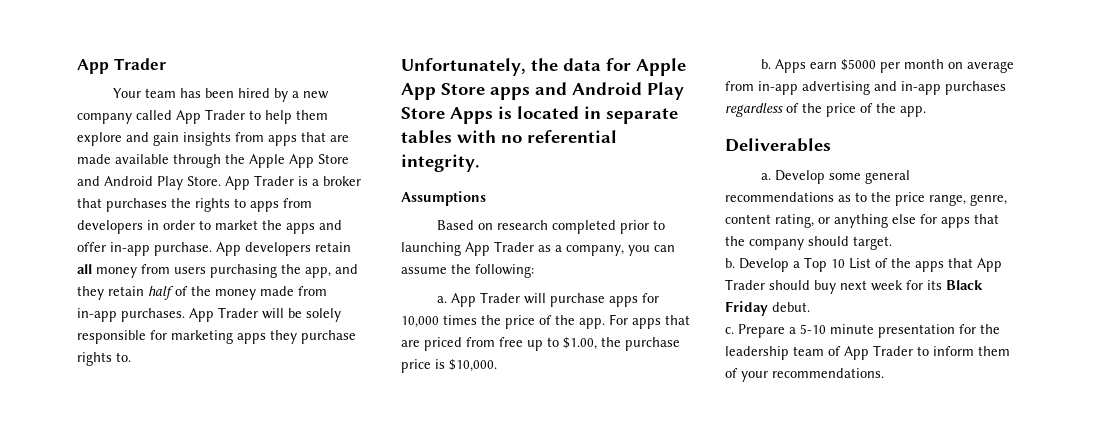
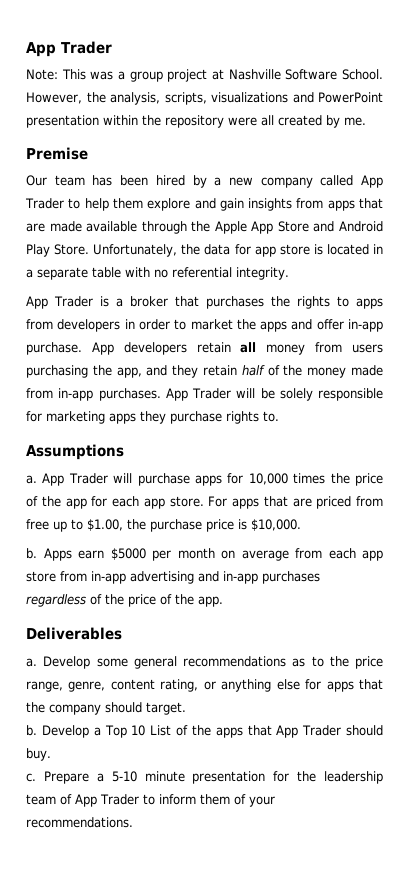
[112,88,141,98] Your -> [26,69,383,82] [26,92,383,105] [26,115,366,128] [26,147,88,160] [26,175,47,186] Note: This was a group project at Nashville Software School. However, the analysis, scripts, visualizations and PowerPoint presentation within the repository were all created by me. // Premise // Our
(221, 181) none -> [93,244,383,257] [26,267,289,280] Unfortunately, the data for app store is located in a separate table with no referential integrity. //
[401,58,686,76] [401,82,684,100] [401,106,678,124] [401,130,617,144] [401,154,480,172] [401,191,486,206] [436,220,665,234] [401,241,675,256] [401,264,534,278] Unfortunately, the data for Apple App Store apps and Android Play Store Apps is located in separate tables with no referential integrity. // Assumptions // Based on research completed prior to launching App Trader as a company, you can assume the following: -> [26,444,124,460] Assumptions
[579,318,605,329] app. -> [65,496,204,509] app for each app store.
(754, 86) none -> [328,548,383,561] [26,571,87,582] each app store from
[814,280,983,294] [725,301,810,316] buy next week for its Black Friday debut. -> [26,748,51,761] buy.

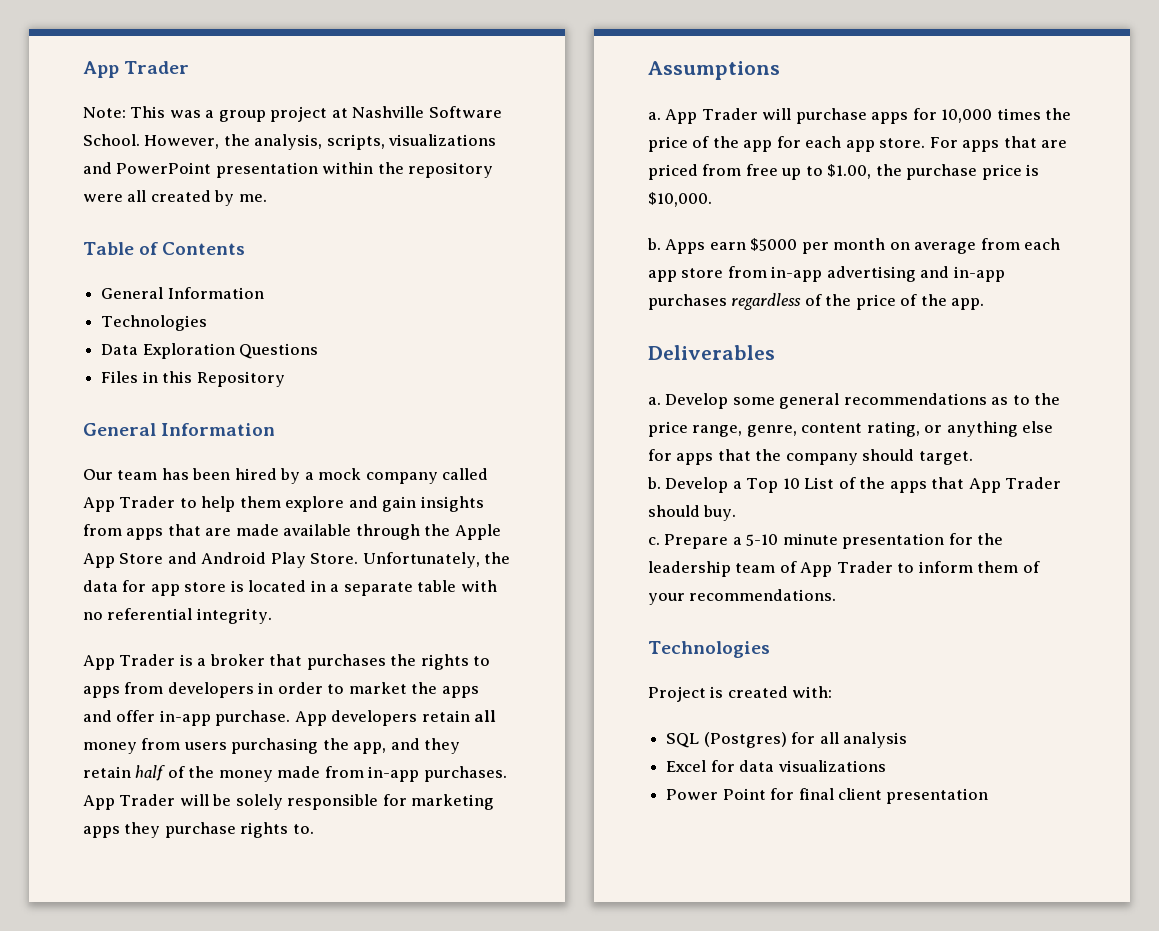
[26,147,88,160] Premise -> [83,242,246,255] [101,287,264,299] [101,315,208,331] [101,343,319,359] [101,371,285,387] [83,423,276,436] Table of Contents // General Information // Technologies // Data Exploration Questions // Files in this Repository // General Information
[228,177,253,186] new -> [318,468,362,480] mock
(133, 822) none -> [648,641,770,658] [648,686,833,702] [666,732,907,748] [666,760,886,772] [666,788,989,804] // Technologies // Project is created with: // SQL (Postgres) for all analysis // Excel for data visualizations // Power Point for final client presentation

